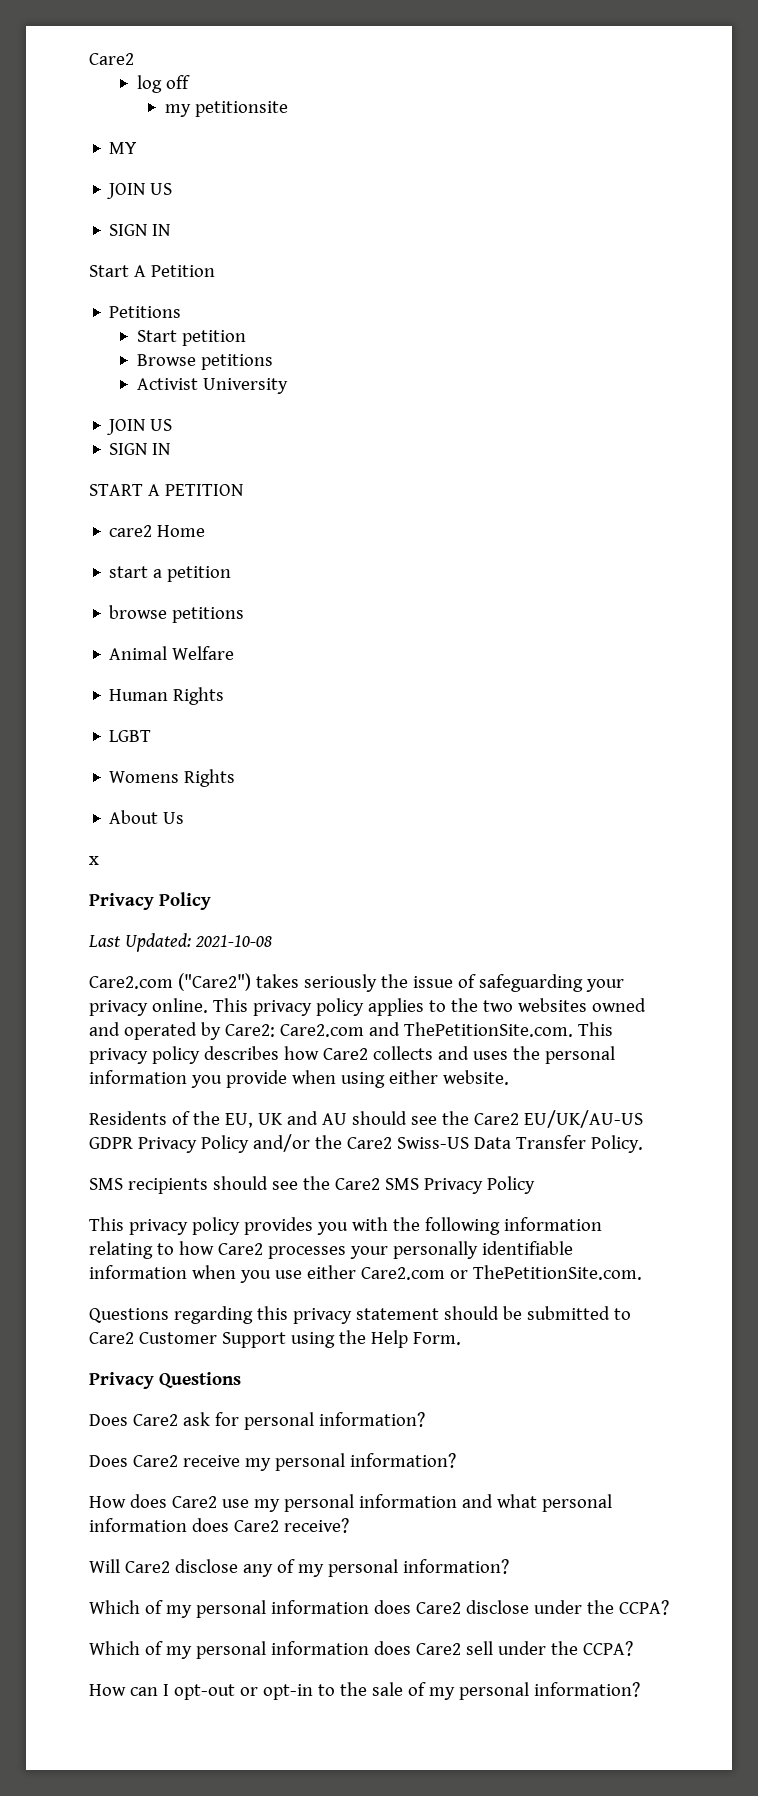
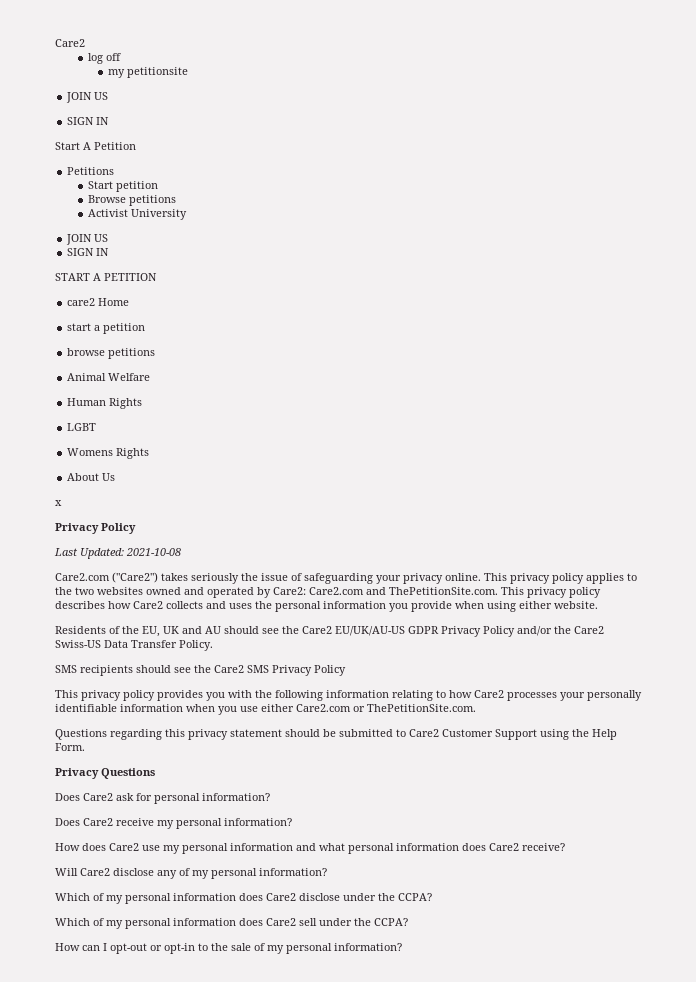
[109,142,138,154] // MY -> (189, 72) none

